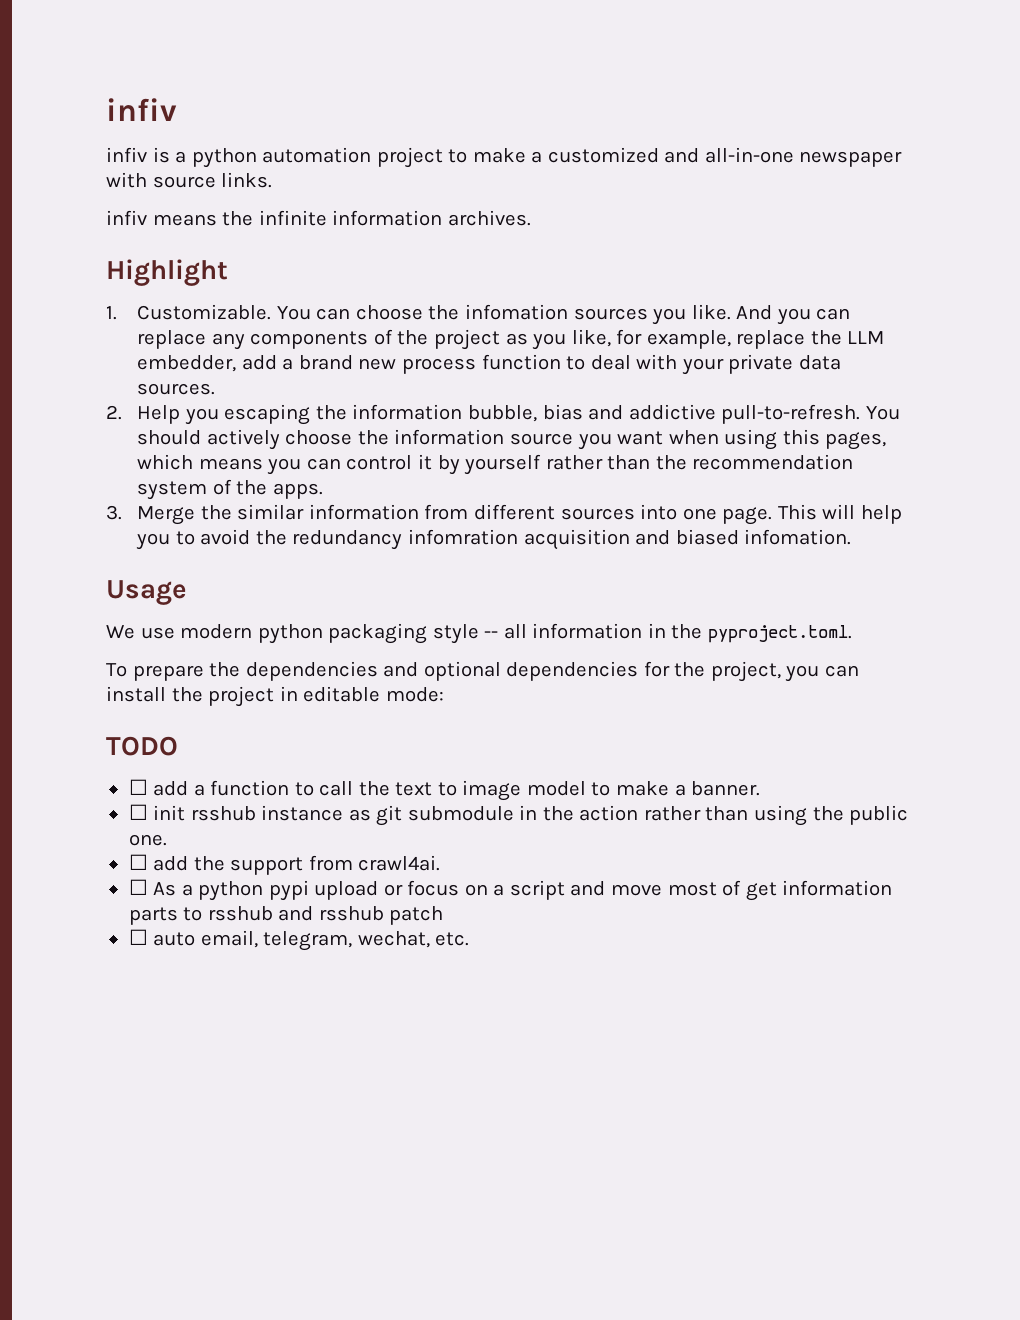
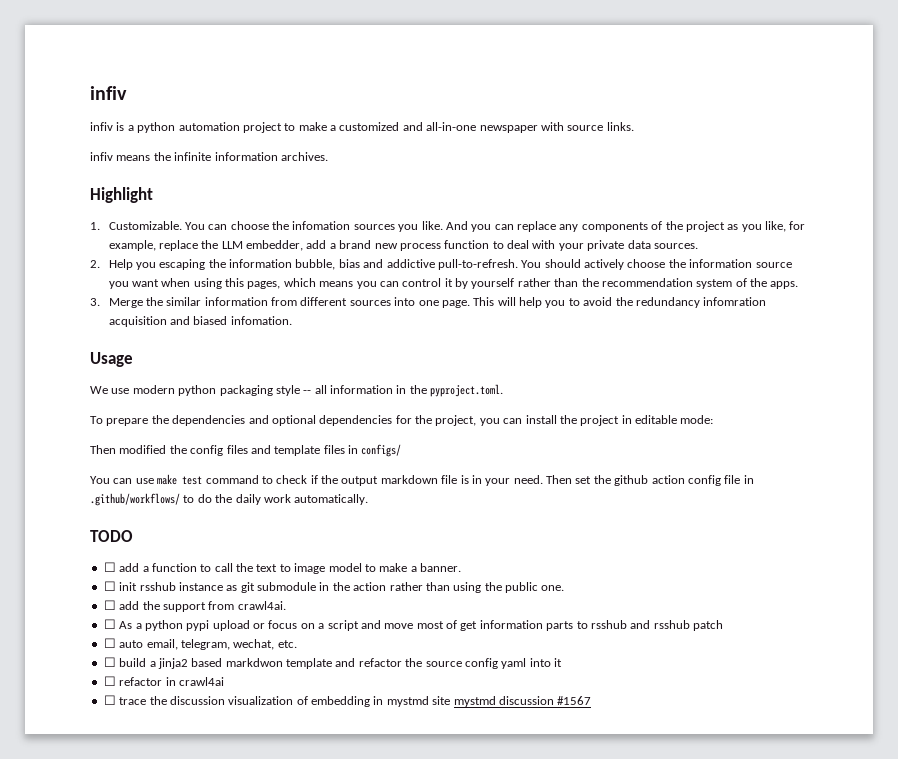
(444, 694) none -> [90,444,402,457] [90,474,754,486] [90,493,369,506] // Then modified the config files and template files in configs/ // You can use make test command to check if the output markdown file is in your need. Then set the github action config file in .github/workflows/ to do the daily work automatically.
(470, 939) none -> [103,657,562,669] [103,676,224,686] [103,695,592,707] // ☐ build a jinja2 based markdwon template and refactor the source config yaml into it // ☐ refactor in crawl4ai // ☐ trace the discussion visualization of embedding in mystmd site mystmd discussion #1567

